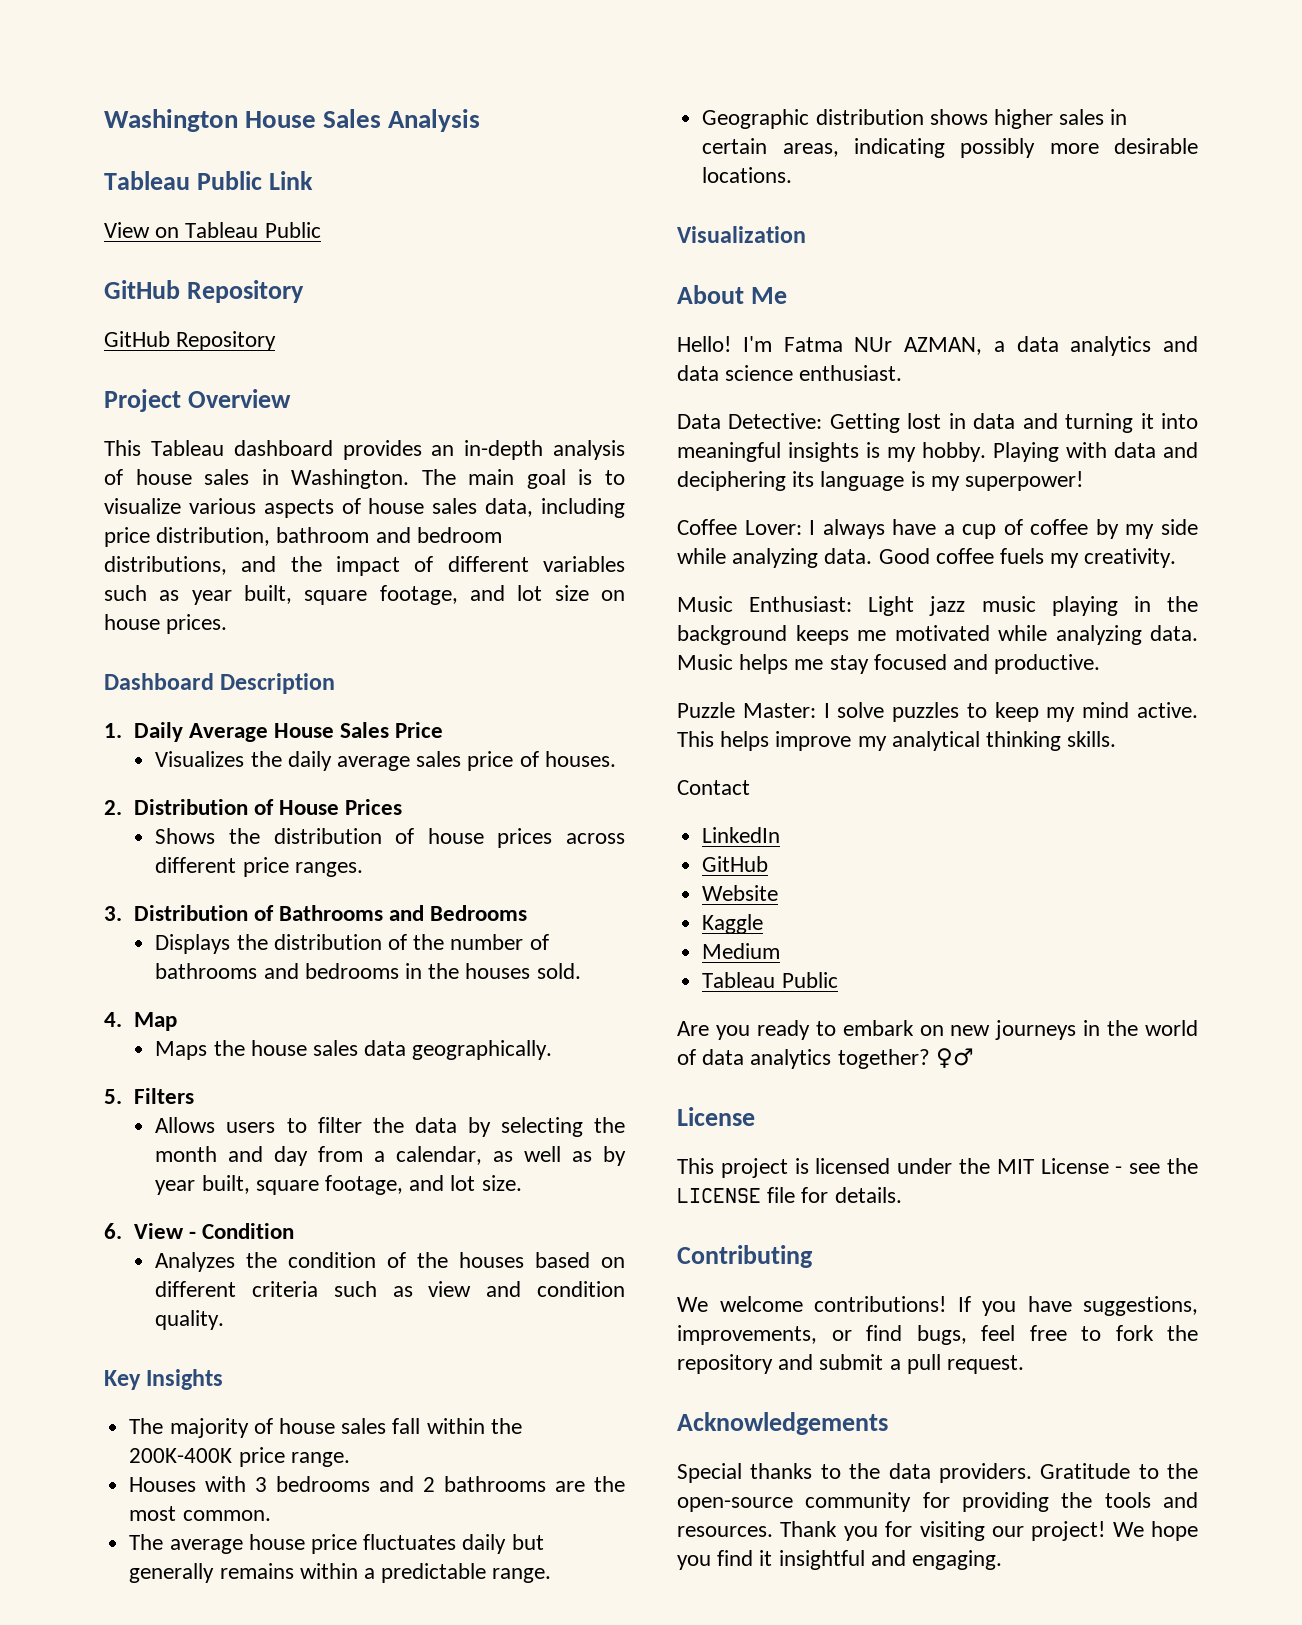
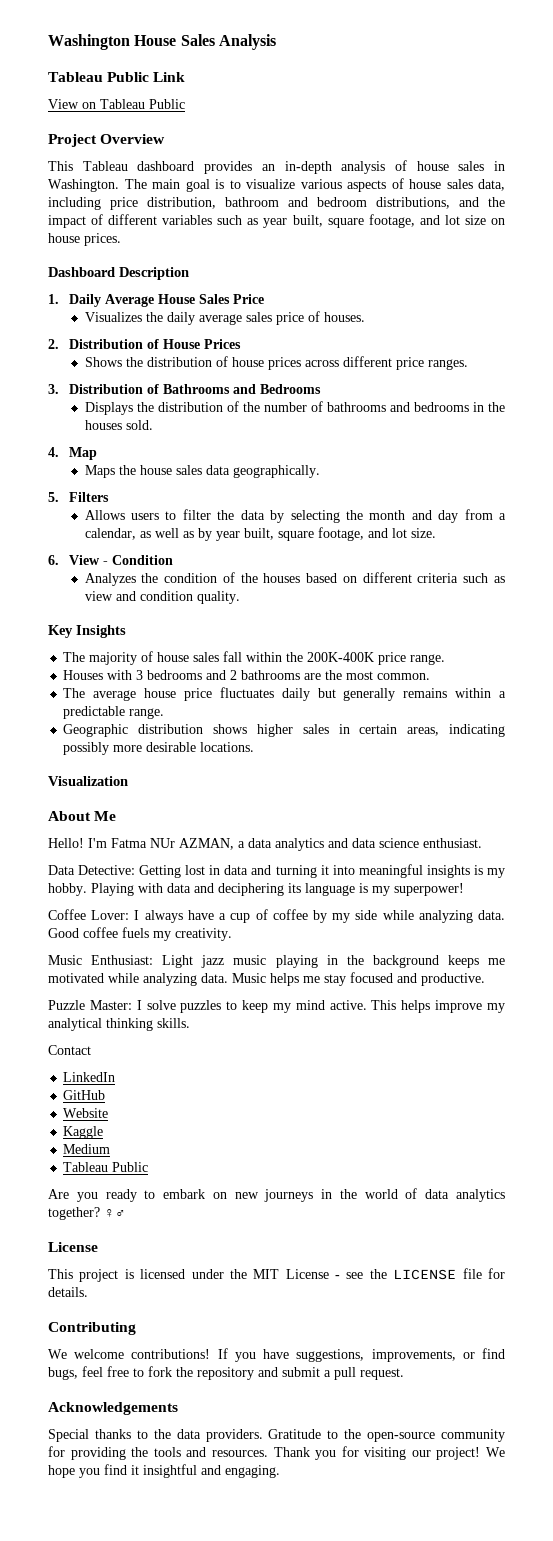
[104,280,304,303] [104,331,277,351] // GitHub Repository // GitHub Repository -> (185, 104) none

